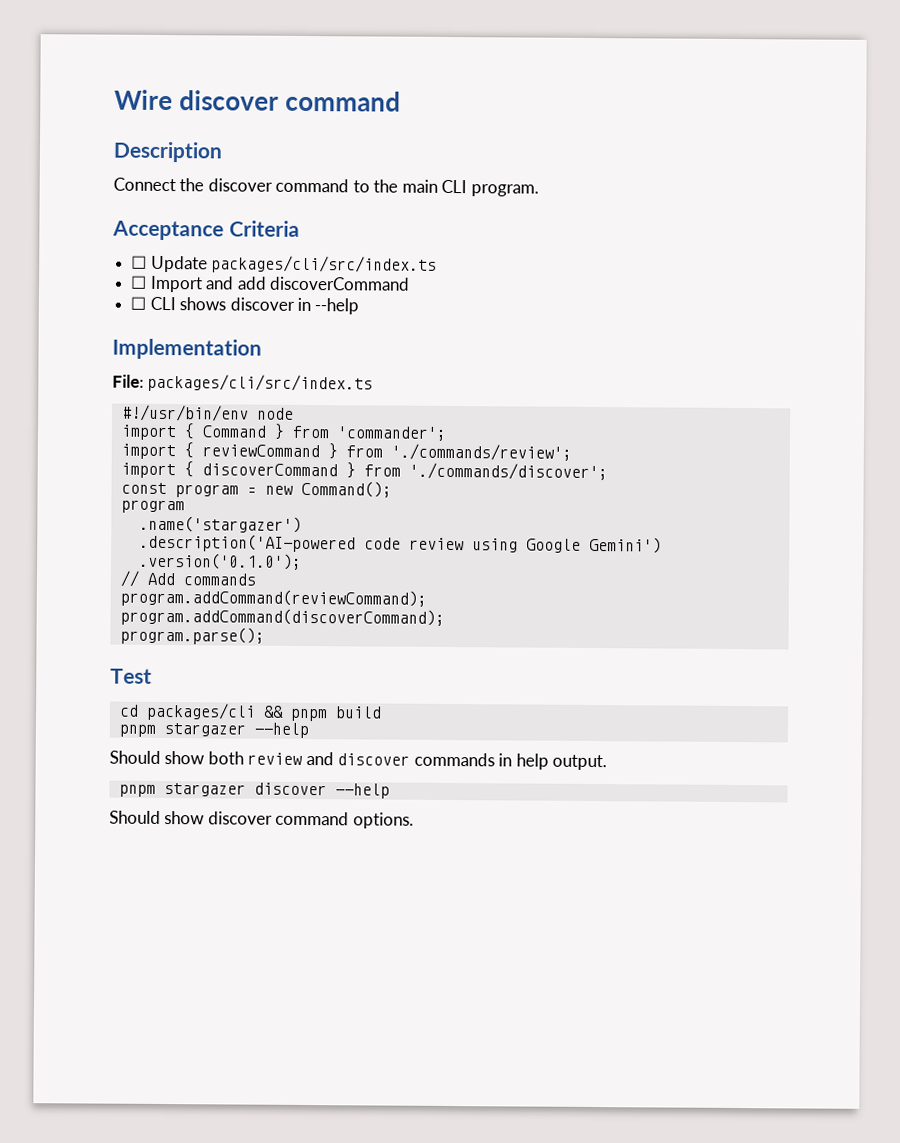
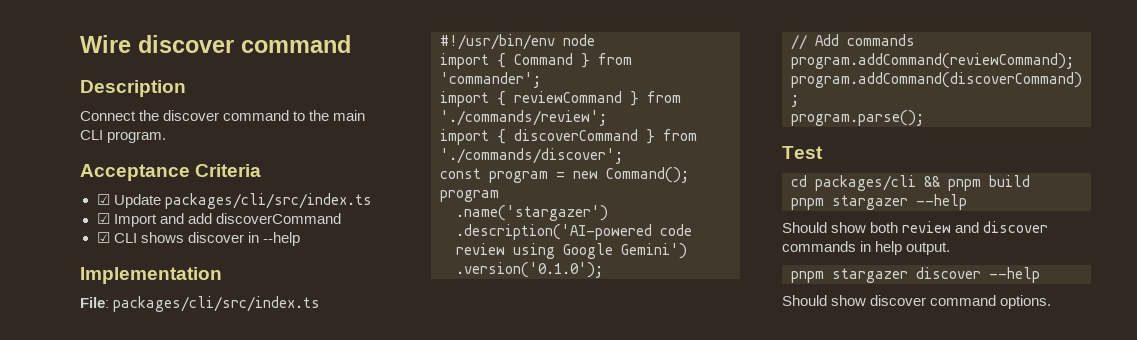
[131,255,148,269] ☐ -> [96,194,110,205] ☑
[130,275,148,289] ☐ -> [96,213,110,224] ☑
[130,296,147,310] ☐ -> [96,232,110,243] ☑

